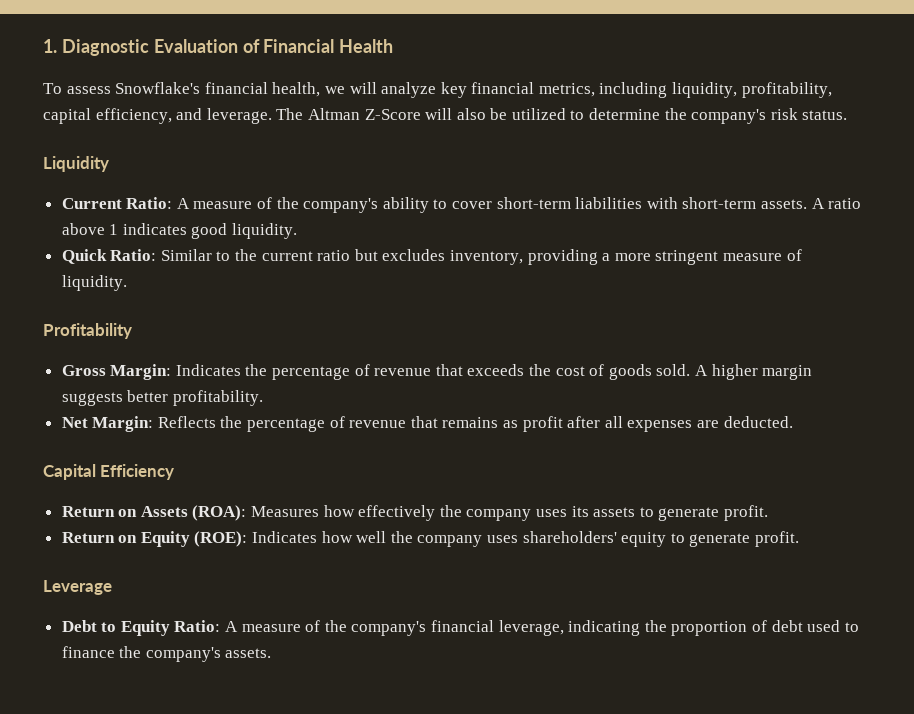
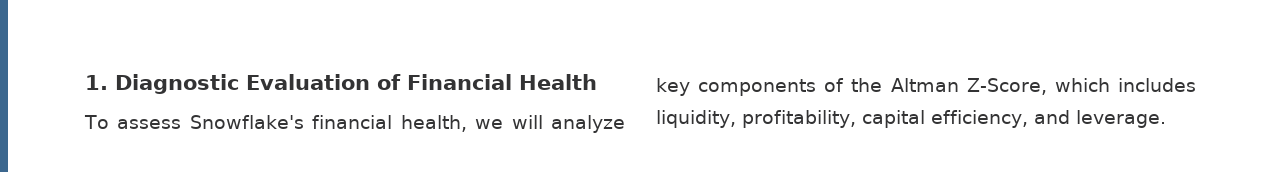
[471,82,668,98] financial metrics, including -> [698,78,1196,96] components of the Altman Z-Score, which includes
[276,108,848,124] [43,156,109,172] [61,197,862,213] [61,223,298,239] [61,249,802,265] [61,275,127,291] [43,323,132,339] [61,364,813,380] [61,390,263,406] [61,416,793,432] [43,464,175,480] [61,505,768,521] [61,531,799,547] [43,580,112,595] [61,620,859,636] [61,646,272,662] The Altman Z-Score will also be utilized to determine the company's risk status. // Liquidity // Current Ratio: A measure of the company's ability to cover short-term liabilities with short-term assets. A ratio above 1 indicates good liquidity. // Quick Ratio: Similar to the current ratio but excludes inventory, providing a more stringent measure of liquidity. // Profitability // Gross Margin: Indicates the percentage of revenue that exceeds the cost of goods sold. A higher margin suggests better profitability. // Net Margin: Reflects the percentage of revenue that remains as profit after all expenses are deducted. // Capital Efficiency // Return on Assets (ROA): Measures how effectively the company uses its assets to generate profit. // Return on Equity (ROE): Indicates how well the company uses shareholders' equity to generate profit. // Leverage // Debt to Equity Ratio: A measure of the company's financial leverage, indicating the proportion of debt used to finance the company's assets. -> (1166, 119) none

